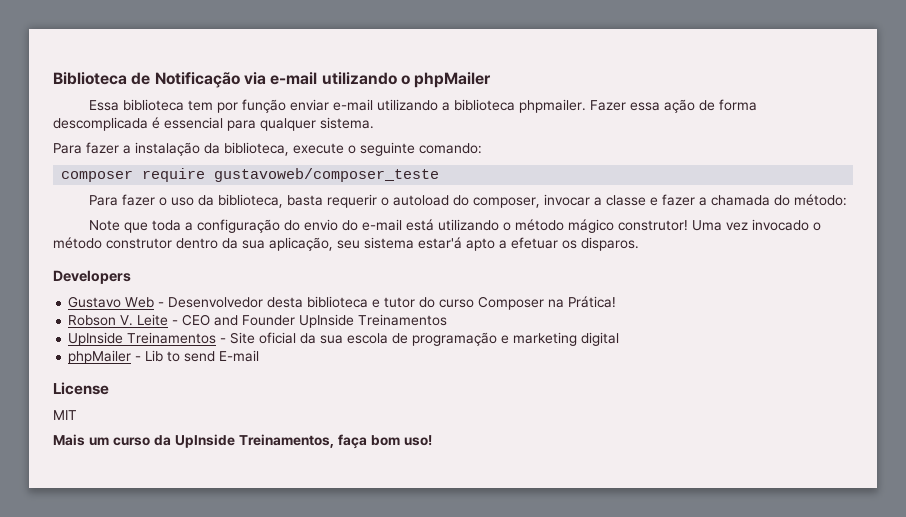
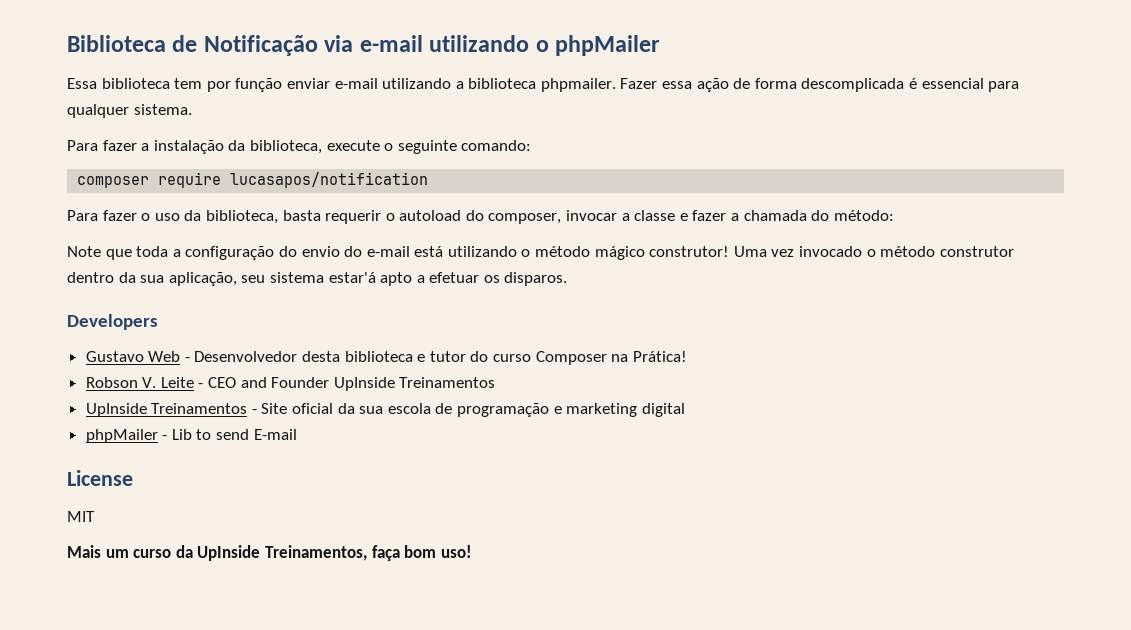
[214,168,440,182] gustavoweb/composer_teste -> [230,172,429,188] lucasapos/notification

